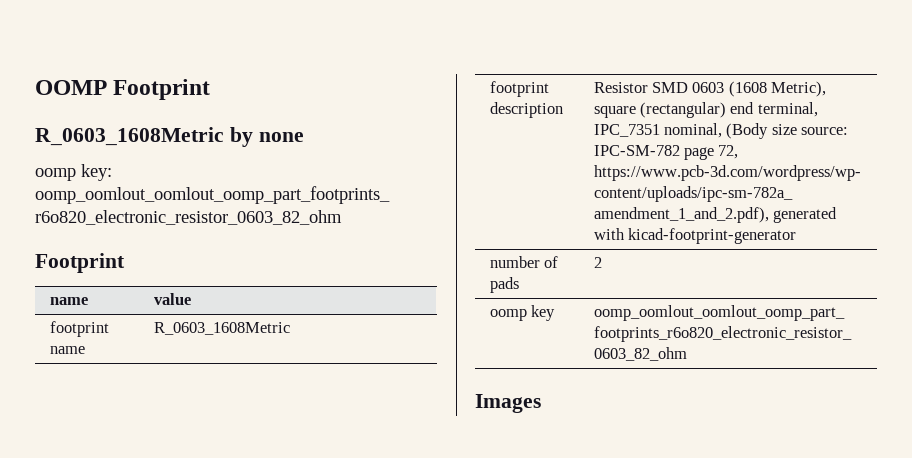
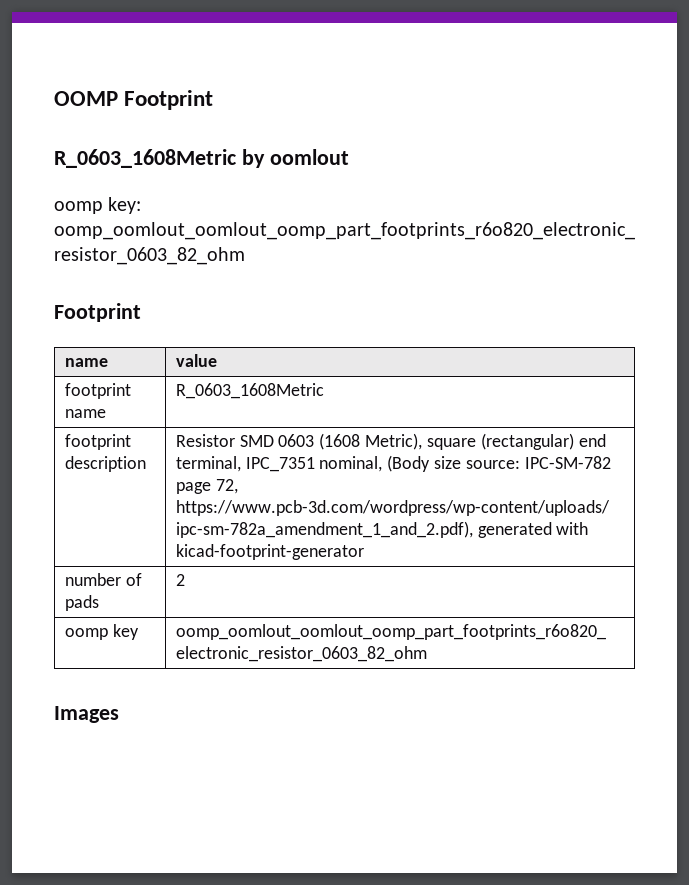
[229,127,304,147] by none -> [241,149,349,168] by oomlout

